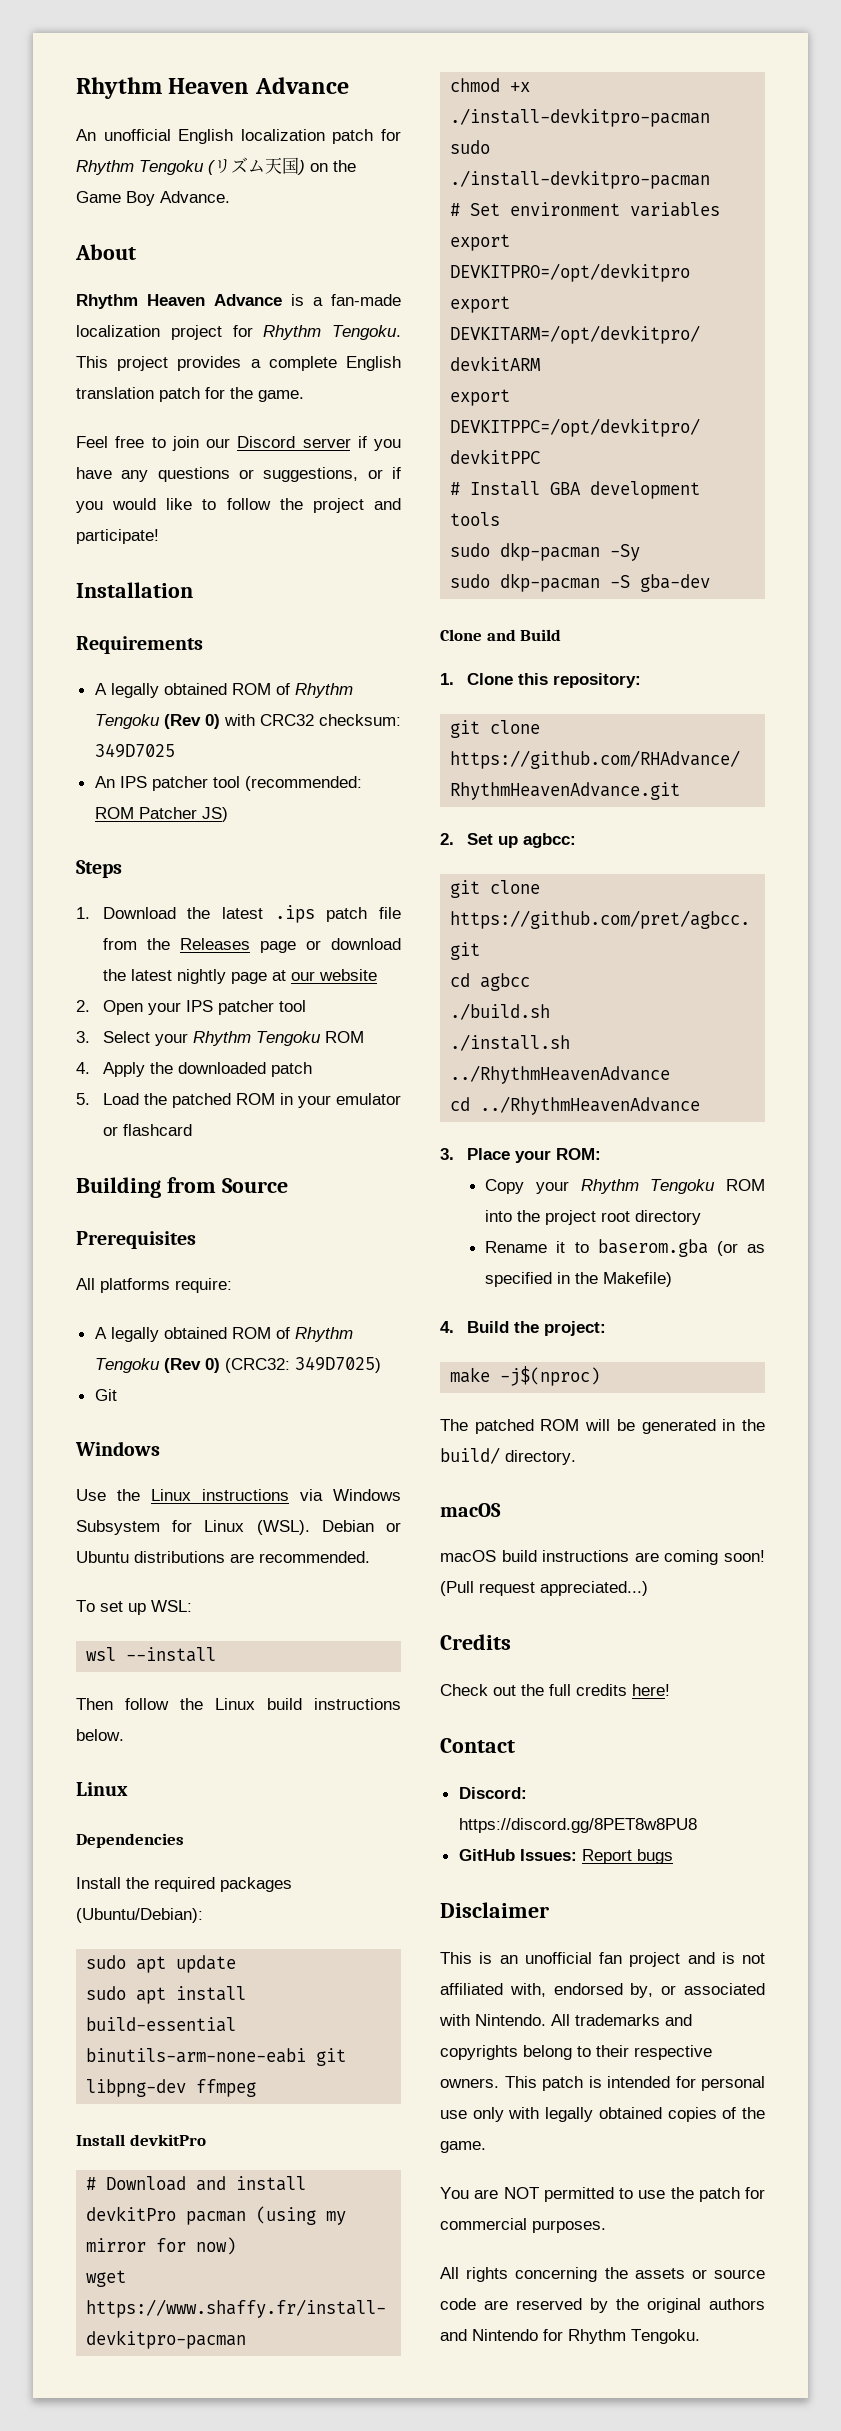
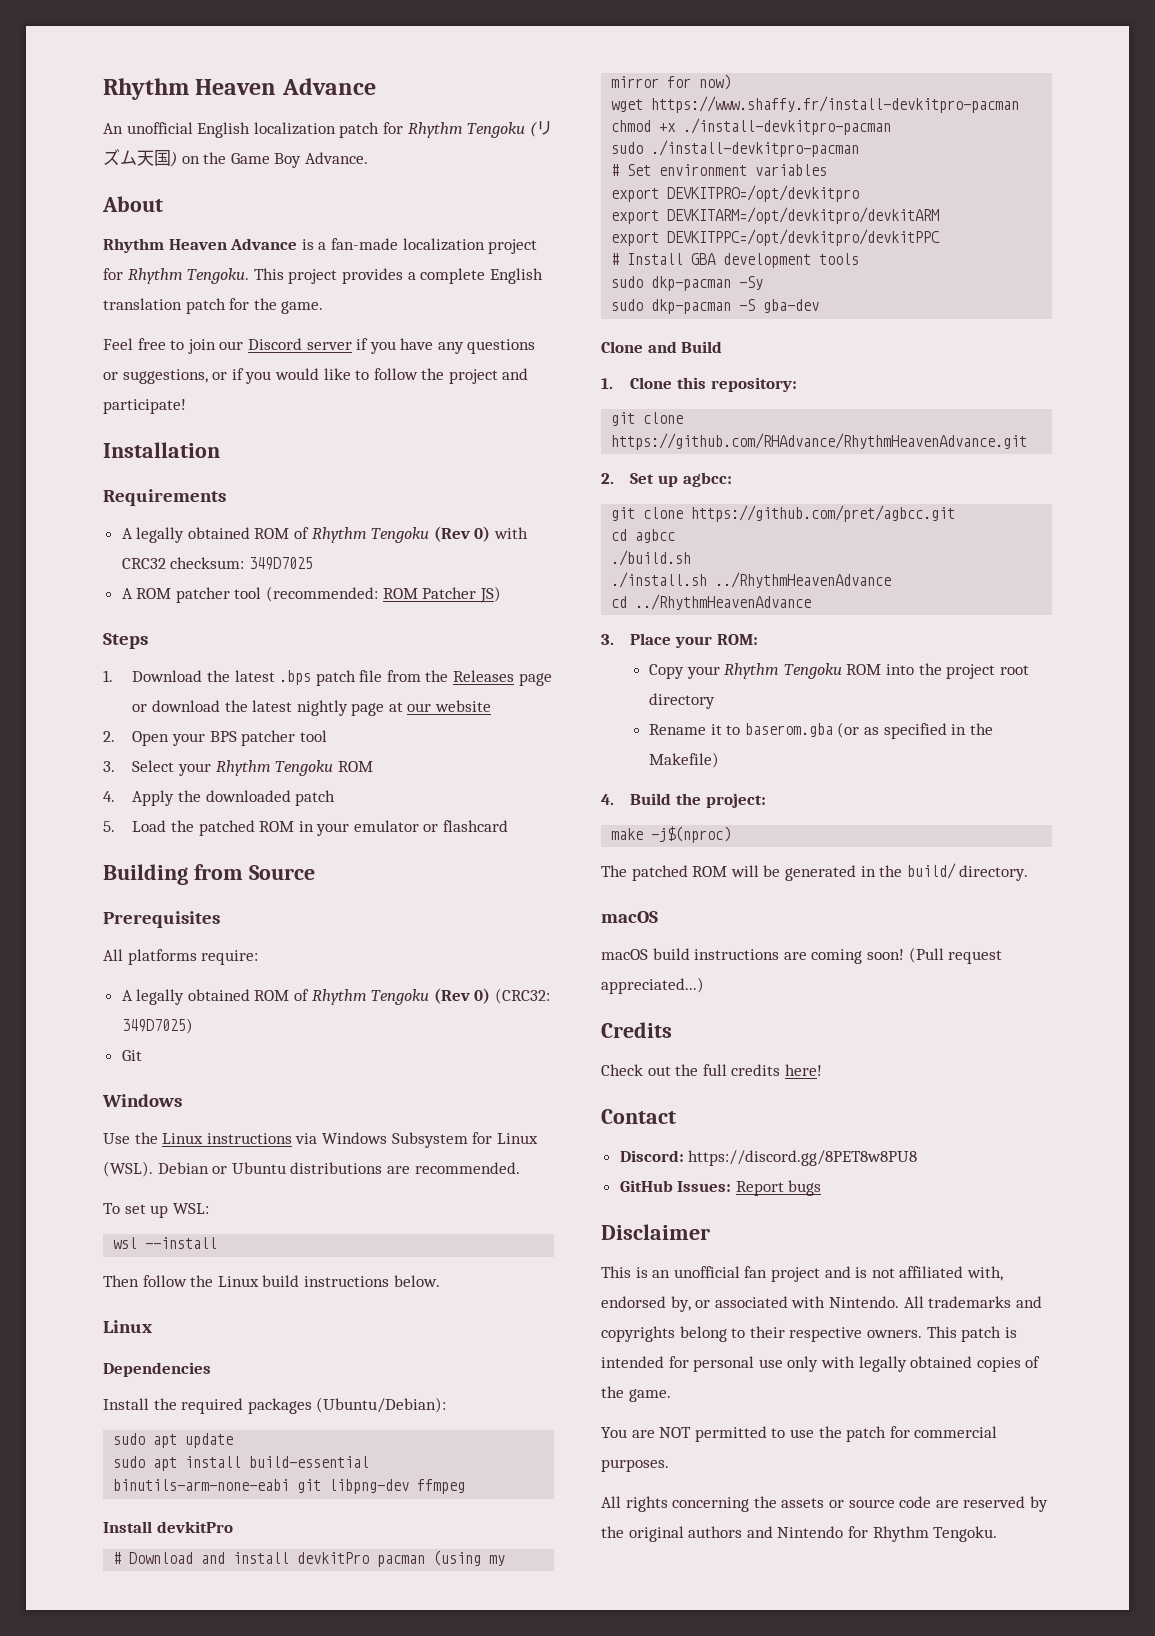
[94,776,147,788] An IPS -> [121,588,172,599] A ROM
[274,905,315,923] .ips -> [279,670,312,685] .bps
[185,1000,213,1012] IPS -> [209,731,237,742] BPS

